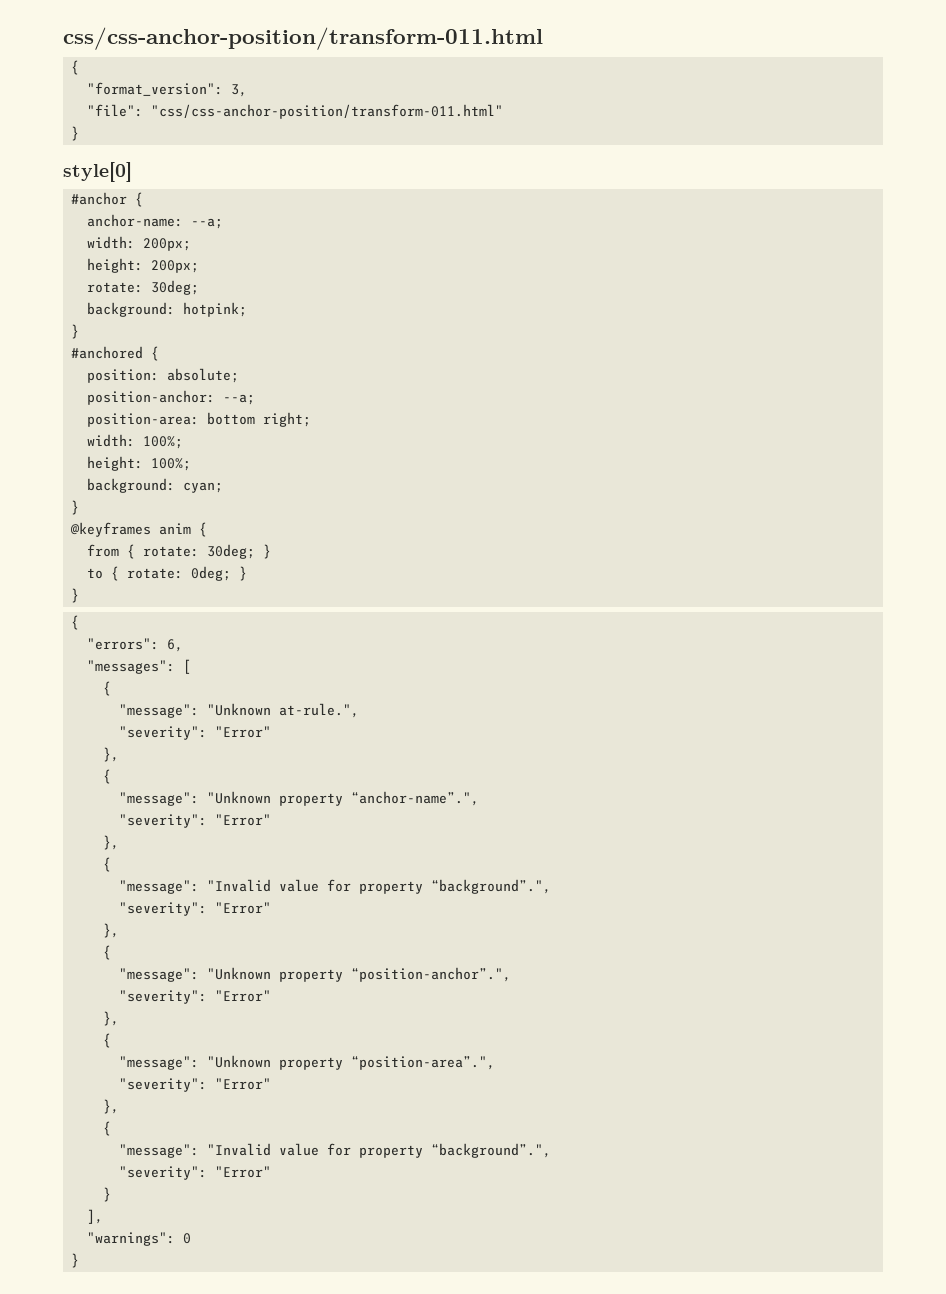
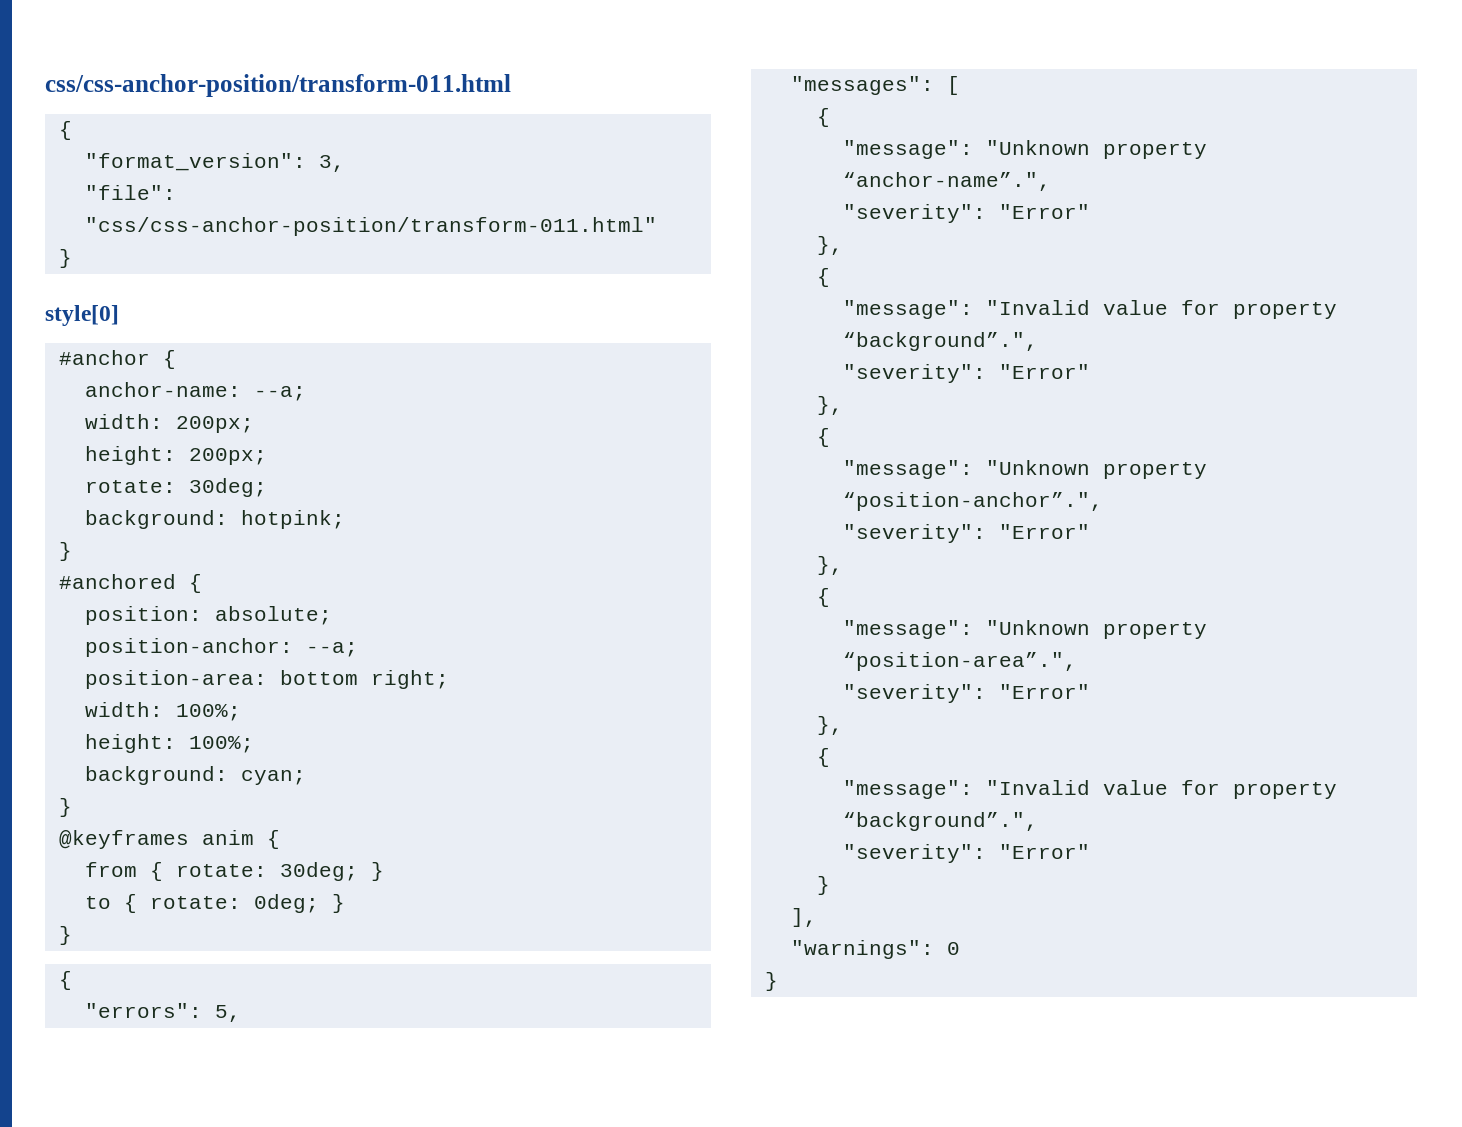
[167,639,184,652] 6, -> [214,1005,241,1022] 5,
[119,703,360,718] [119,726,272,740] [103,747,120,762] [103,769,112,784] // "message": "Unknown at-rule.", // "severity": "Error" // }, // { -> (830, 117) none

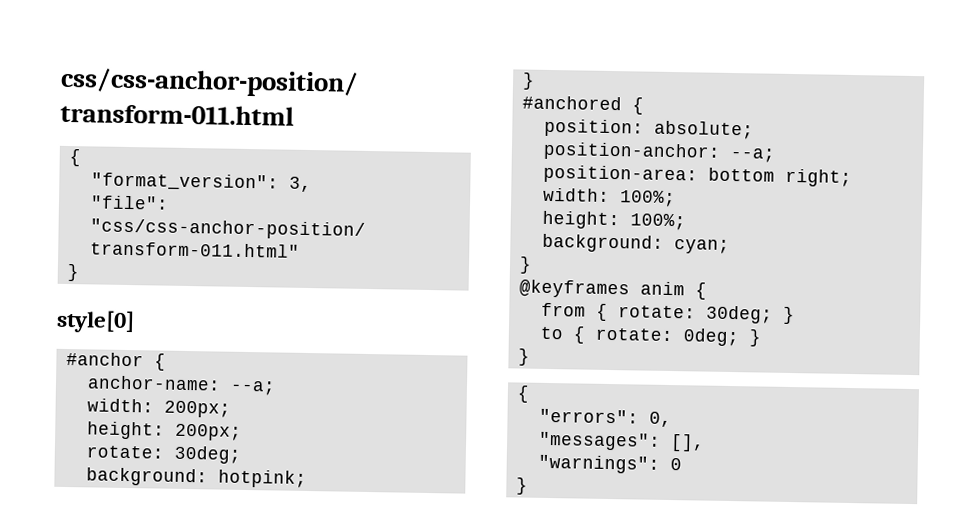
[214,1005,241,1022] 5, -> [649,411,673,428] 0,
[946,76,960,95] [816,108,830,127] [842,140,1207,159] [842,172,1051,191] [842,204,1090,223] [816,236,843,255] [816,268,830,287] [842,300,1337,319] [842,332,1038,351] [842,364,1090,383] [816,396,843,415] [816,428,830,447] [842,460,1207,479] [842,492,1103,511] [842,524,1090,543] [816,556,843,575] [816,588,830,607] [842,620,1207,639] [842,652,1077,671] [842,684,1090,703] [816,716,843,735] [816,748,830,767] [842,780,1337,799] [842,812,1038,831] [842,844,1090,863] [816,876,830,895] [790,908,817,927] [ // { // "message": "Unknown property “anchor-name”.", // "severity": "Error" // }, // { // "message": "Invalid value for property “background”.", // "severity": "Error" // }, // { // "message": "Unknown property “position-anchor”.", // "severity": "Error" // }, // { // "message": "Unknown property “position-area”.", // "severity": "Error" // }, // { // "message": "Invalid value for property “background”.", // "severity": "Error" // } // ], -> [670,434,706,452] [],

